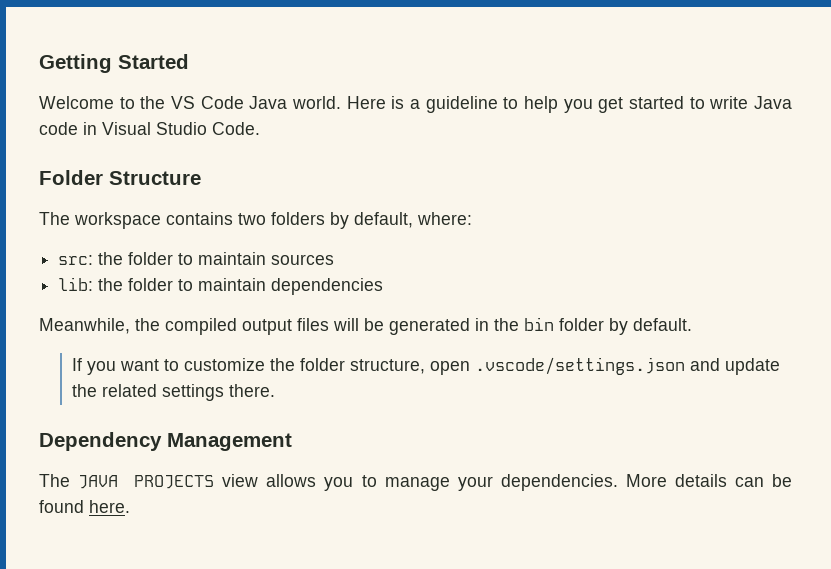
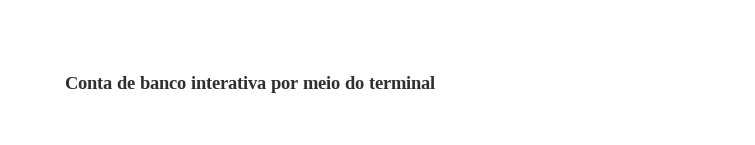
[39,54,189,73] [39,96,792,113] [39,122,260,135] [39,170,201,185] [39,212,472,229] [58,252,335,265] [58,277,384,295] [39,317,692,335] [71,357,780,375] [71,384,275,401] [39,432,292,451] [39,474,792,491] [39,500,130,513] Getting Started // Welcome to the VS Code Java world. Here is a guideline to help you get started to write Java code in Visual Studio Code. // Folder Structure // The workspace contains two folders by default, where: // src: the folder to maintain sources // lib: the folder to maintain dependencies // Meanwhile, the compiled output files will be generated in the bin folder by default. // If you want to customize the folder structure, open .vscode/settings.json and update the related settings there. // Dependency Management // The JAVA PROJECTS view allows you to manage your dependencies. More details can be found here. -> [65,76,435,93] Conta de banco interativa por meio do terminal

